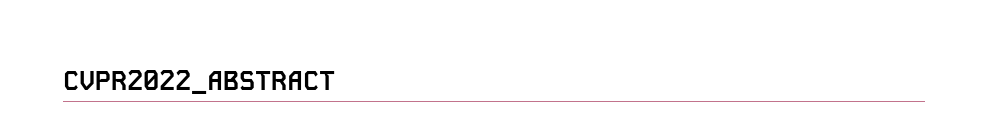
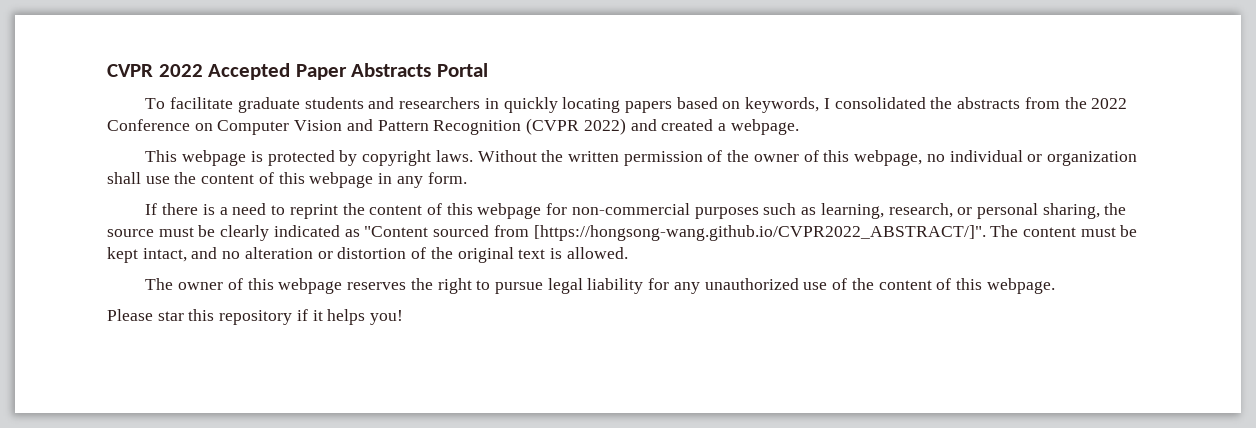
[63,70,335,94] CVPR2022_ABSTRACT -> [107,63,488,80] [145,97,1128,113] [107,118,799,135] [145,150,1137,166] [107,172,467,188] [145,203,1127,219] [107,225,1138,241] [107,247,628,263] [145,278,1055,294] [107,309,404,325] CVPR 2022 Accepted Paper Abstracts Portal // To facilitate graduate students and researchers in quickly locating papers based on keywords, I consolidated the abstracts from the 2022 Conference on Computer Vision and Pattern Recognition (CVPR 2022) and created a webpage. // This webpage is protected by copyright laws. Without the written permission of the owner of this webpage, no individual or organization shall use the content of this webpage in any form. // If there is a need to reprint the content of this webpage for non-commercial purposes such as learning, research, or personal sharing, the source must be clearly indicated as "Content sourced from [https://hongsong-wang.github.io/CVPR2022_ABSTRACT/]". The content must be kept intact, and no alteration or distortion of the original text is allowed. // The owner of this webpage reserves the right to pursue legal liability for any unauthorized use of the content of this webpage. // Please star this repository if it helps you!

